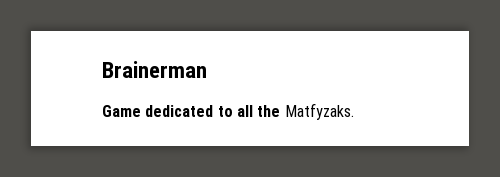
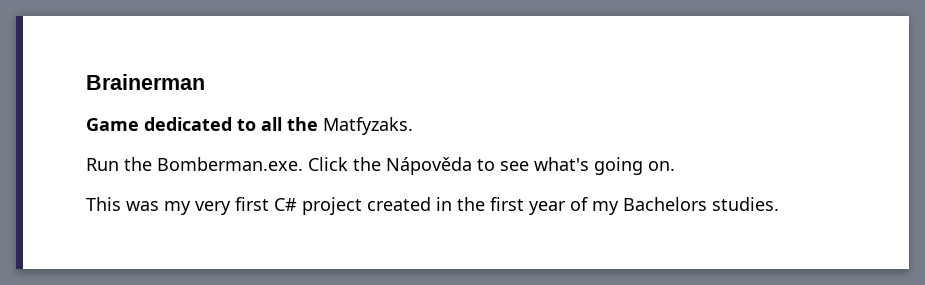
(354, 111) none -> [86,157,675,175] [86,197,779,215] // Run the Bomberman.exe. Click the Nápověda to see what's going on. // This was my very first C# project created in the first year of my Bachelors studies.

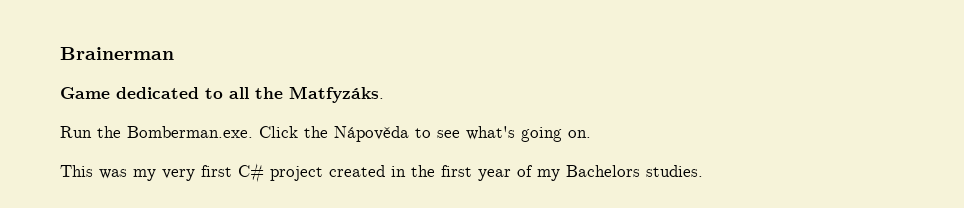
[323,117,413,135] Matfyzaks. -> [289,86,384,103] Matfyzáks.

